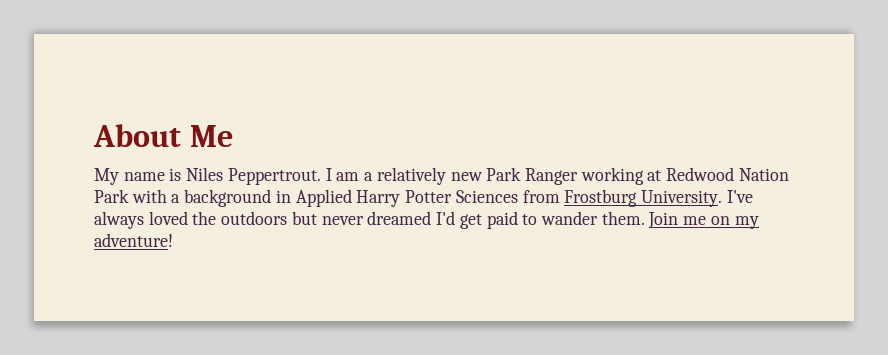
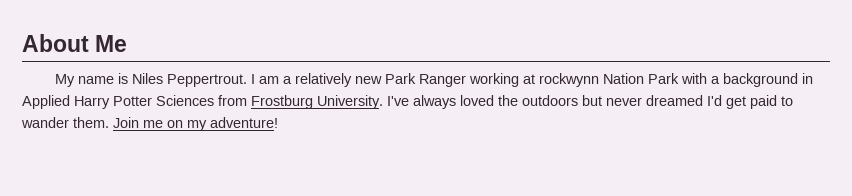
[666,167,735,181] Redwood -> [539,73,600,87] rockwynn

